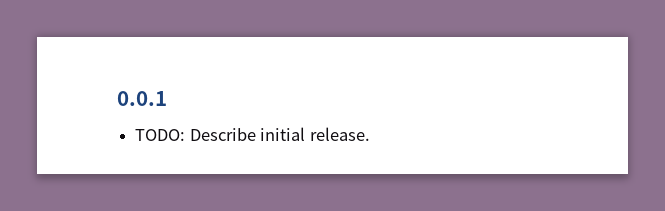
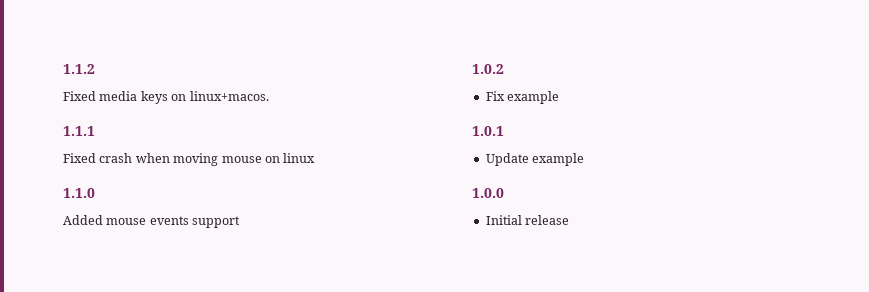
[117,91,167,106] [135,127,370,141] 0.0.1 // TODO: Describe initial release. -> [63,64,95,74] [63,91,269,104] [63,126,95,136] [63,153,316,166] [63,188,95,198] [63,215,241,228] [472,64,504,74] [485,91,560,104] [472,126,504,136] [485,153,585,166] [472,188,504,198] [485,215,570,225] 1.1.2 // Fixed media keys on linux+macos. // 1.1.1 // Fixed crash when moving mouse on linux // 1.1.0 // Added mouse events support // 1.0.2 // Fix example // 1.0.1 // Update example // 1.0.0 // Initial release

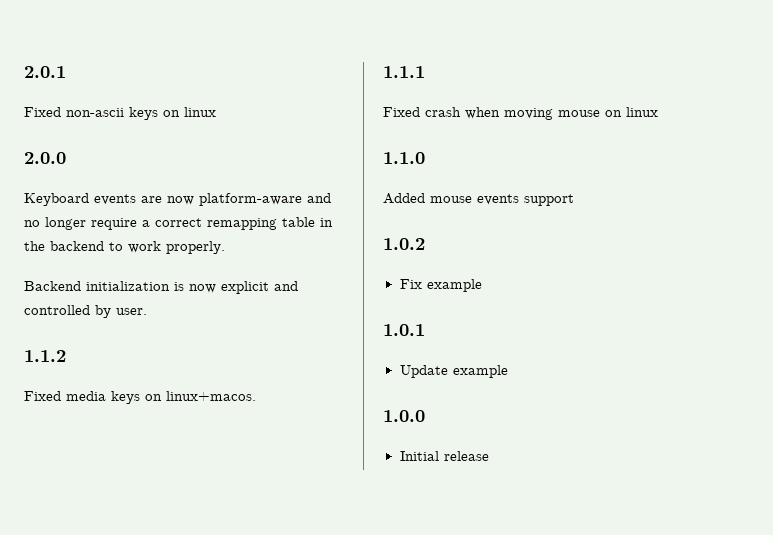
(63, 69) none -> [24,66,66,78] [24,107,216,120] [24,152,66,164] [24,193,331,206] [24,217,333,230] [24,241,225,254] [24,281,298,294] [24,305,147,318] 2.0.1 // Fixed non-ascii keys on linux // 2.0.0 // Keyboard events are now platform-aware and no longer require a correct remapping table in the backend to work properly. // Backend initialization is now explicit and controlled by user. //

